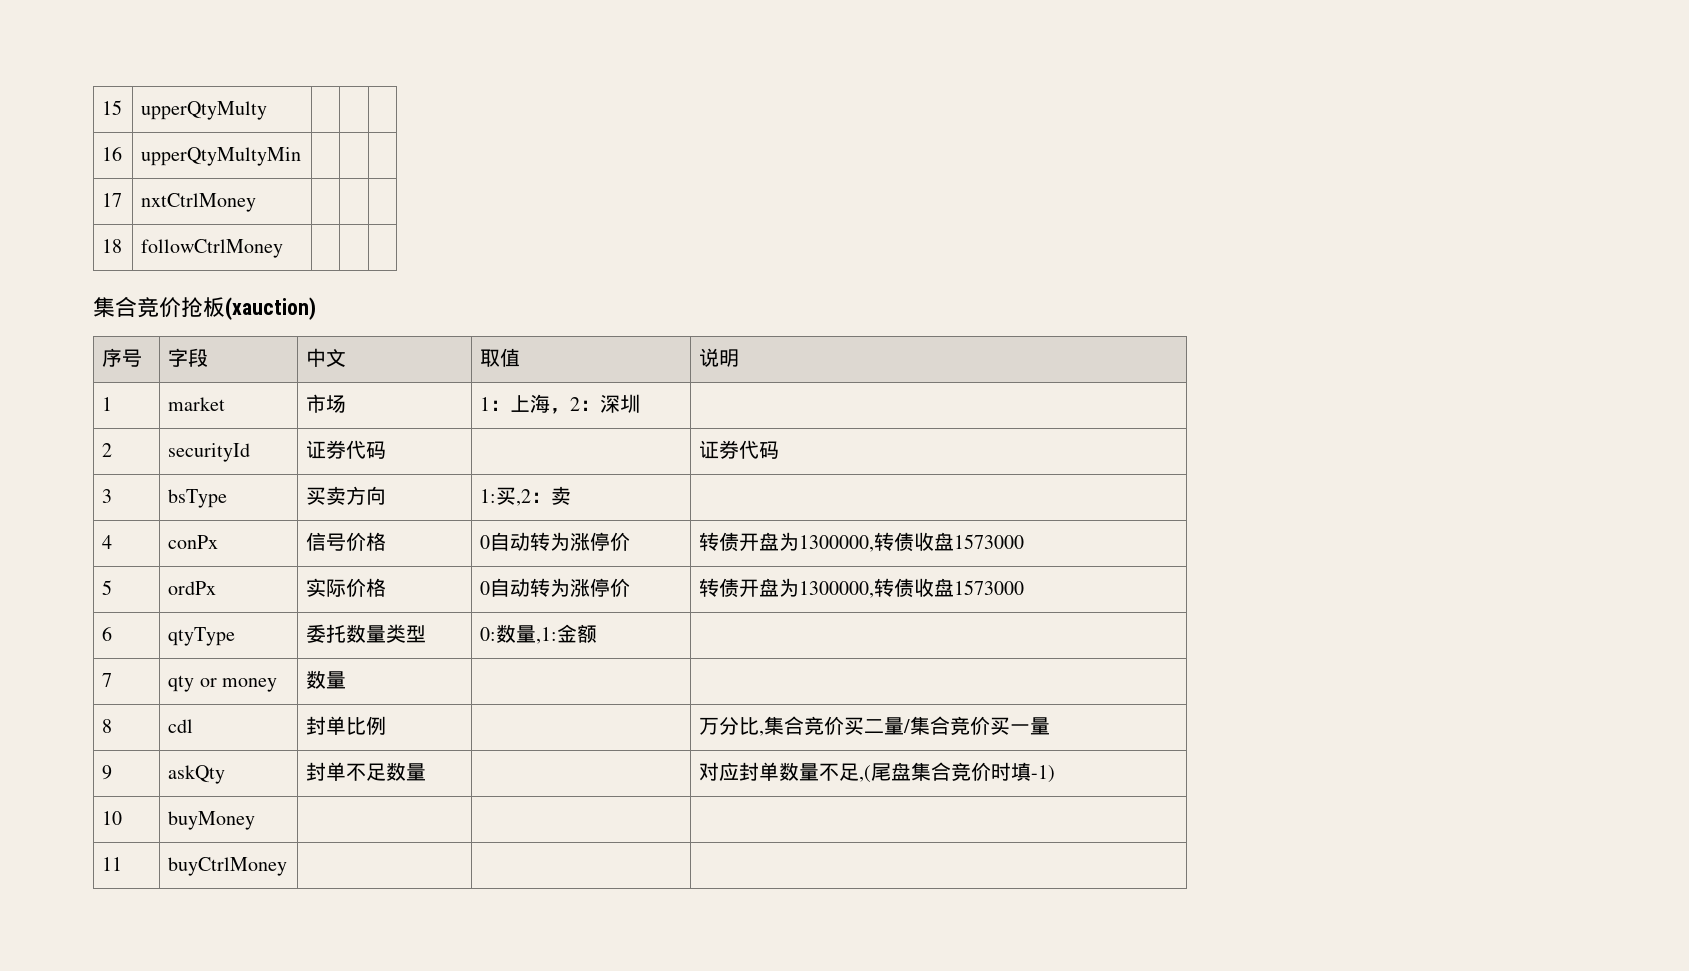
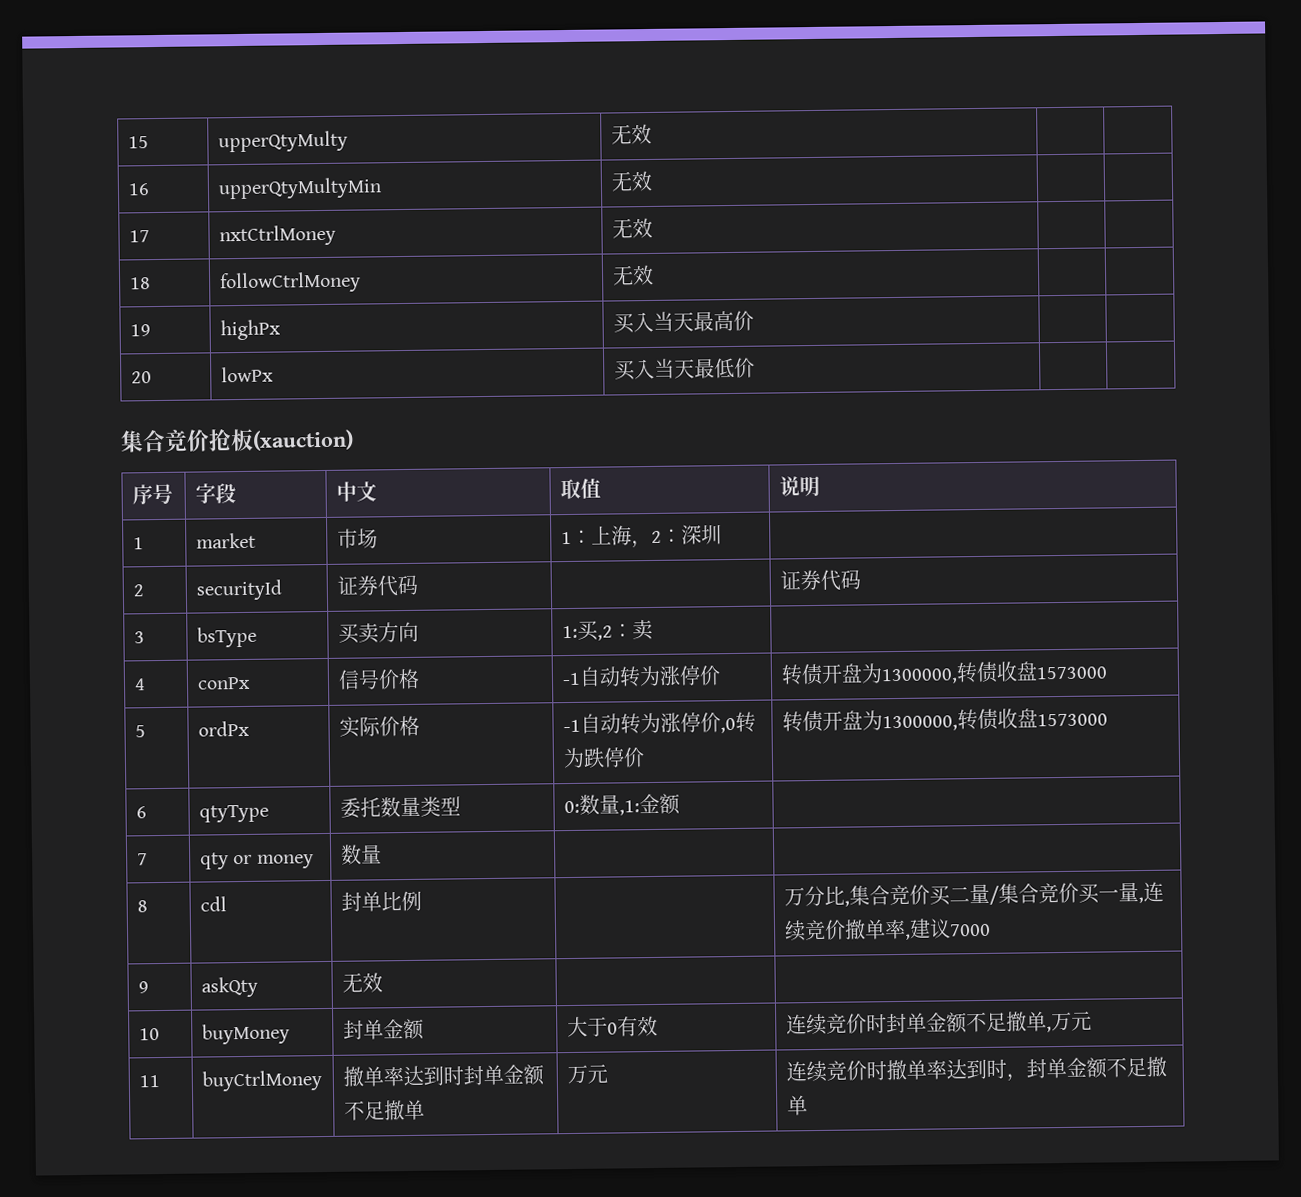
(268, 110) none -> [610,123,652,145] 无效
(302, 156) none -> [610,170,653,192] 无效
(257, 202) none -> [611,217,653,239] 无效
(284, 248) none -> [611,264,654,286] [129,324,151,337] [219,319,281,341] [612,310,754,334] [130,371,152,384] [220,366,274,383] [613,357,755,381] 无效 | | // 19 | highPx | 买入当天最高价 | | // 20 | lowPx | 买入当天最低价
[480,535,491,549] 0 -> [561,672,581,686] -1
[480,578,631,597] 0自动转为涨停价 -> [562,711,756,735] [562,747,645,769] -1自动转为涨停价,0转为跌停价
[102,765,113,780] [168,765,226,784] [306,762,427,781] [699,762,1056,783] [102,811,123,825] [168,811,256,830] [102,857,123,871] [168,857,288,876] // 9 | askQty | 封单不足数量 | | 对应封单数量不足,(尾盘集合竞价时填-1) // 10 | buyMoney | | | // 11 | buyCtrlMoney | | | -> [1137,881,1164,904] [783,918,991,942] [137,981,149,994] [200,976,258,998] [341,972,383,993] [138,1028,160,1041] [201,1023,290,1045] [342,1018,425,1041] [566,1015,658,1038] [785,1011,1092,1036] [138,1075,160,1088] [201,1070,322,1092] [342,1064,545,1087] [343,1099,425,1121] [566,1064,608,1085] [785,1056,1167,1083] [786,1095,808,1116] ,连续竞价撤单率,建议7000 // 9 | askQty | 无效 | | // 10 | buyMoney | 封单金额 | 大于0有效 | 连续竞价时封单金额不足撤单,万元 // 11 | buyCtrlMoney | 撤单率达到时封单金额不足撤单 | 万元 | 连续竞价时撤单率达到时，封单金额不足撤单

